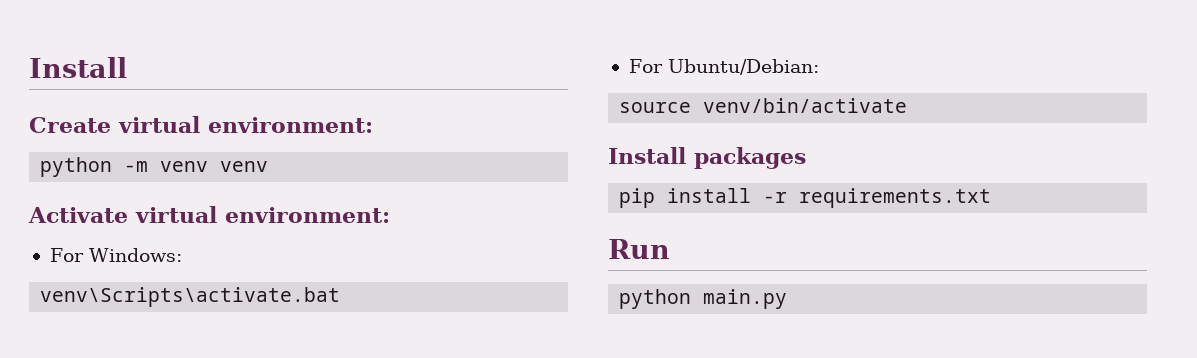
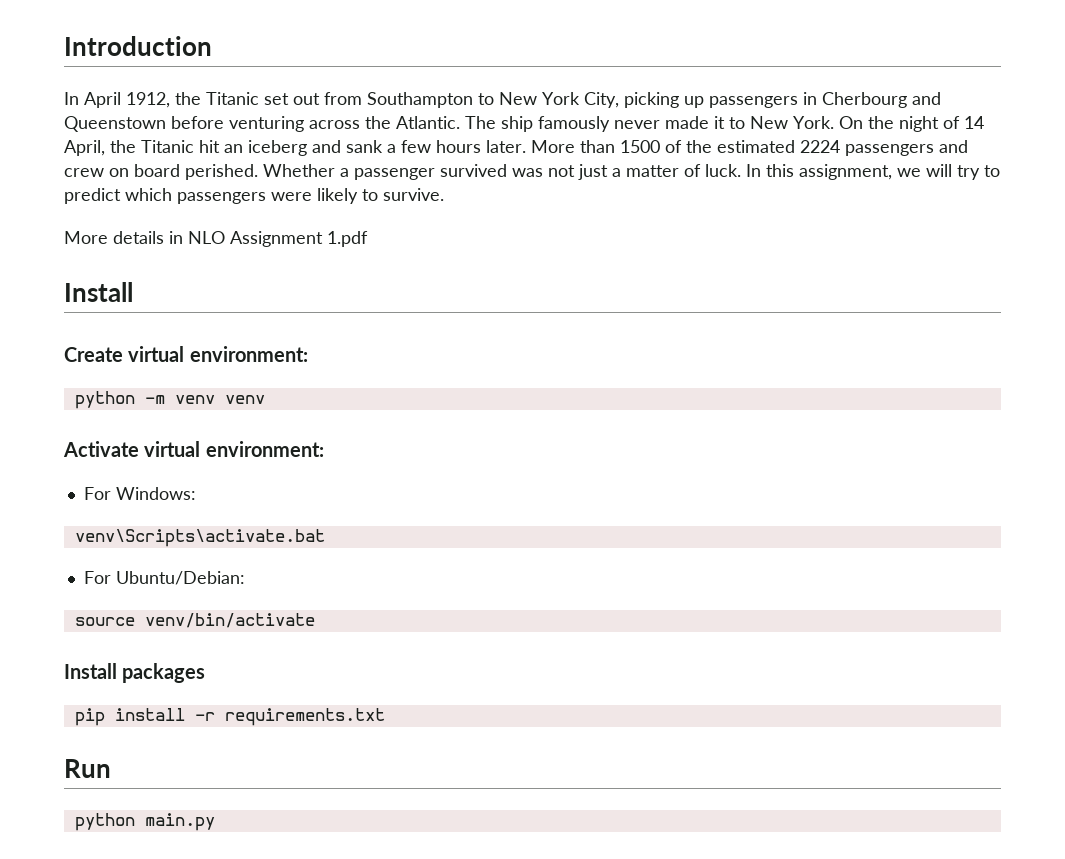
(29, 67) none -> [64,36,212,56] [64,92,941,108] [64,116,984,132] [64,140,968,156] [64,164,1000,180] [64,188,444,204] [64,231,368,247] Introduction // In April 1912, the Titanic set out from Southampton to New York City, picking up passengers in Cherbourg and Queenstown before venturing across the Atlantic. The ship famously never made it to New York. On the night of 14 April, the Titanic hit an iceberg and sank a few hours later. More than 1500 of the estimated 2224 passengers and crew on board perished. Whether a passenger survived was not just a matter of luck. In this assignment, we will try to predict which passengers were likely to survive. // More details in NLO Assignment 1.pdf //

